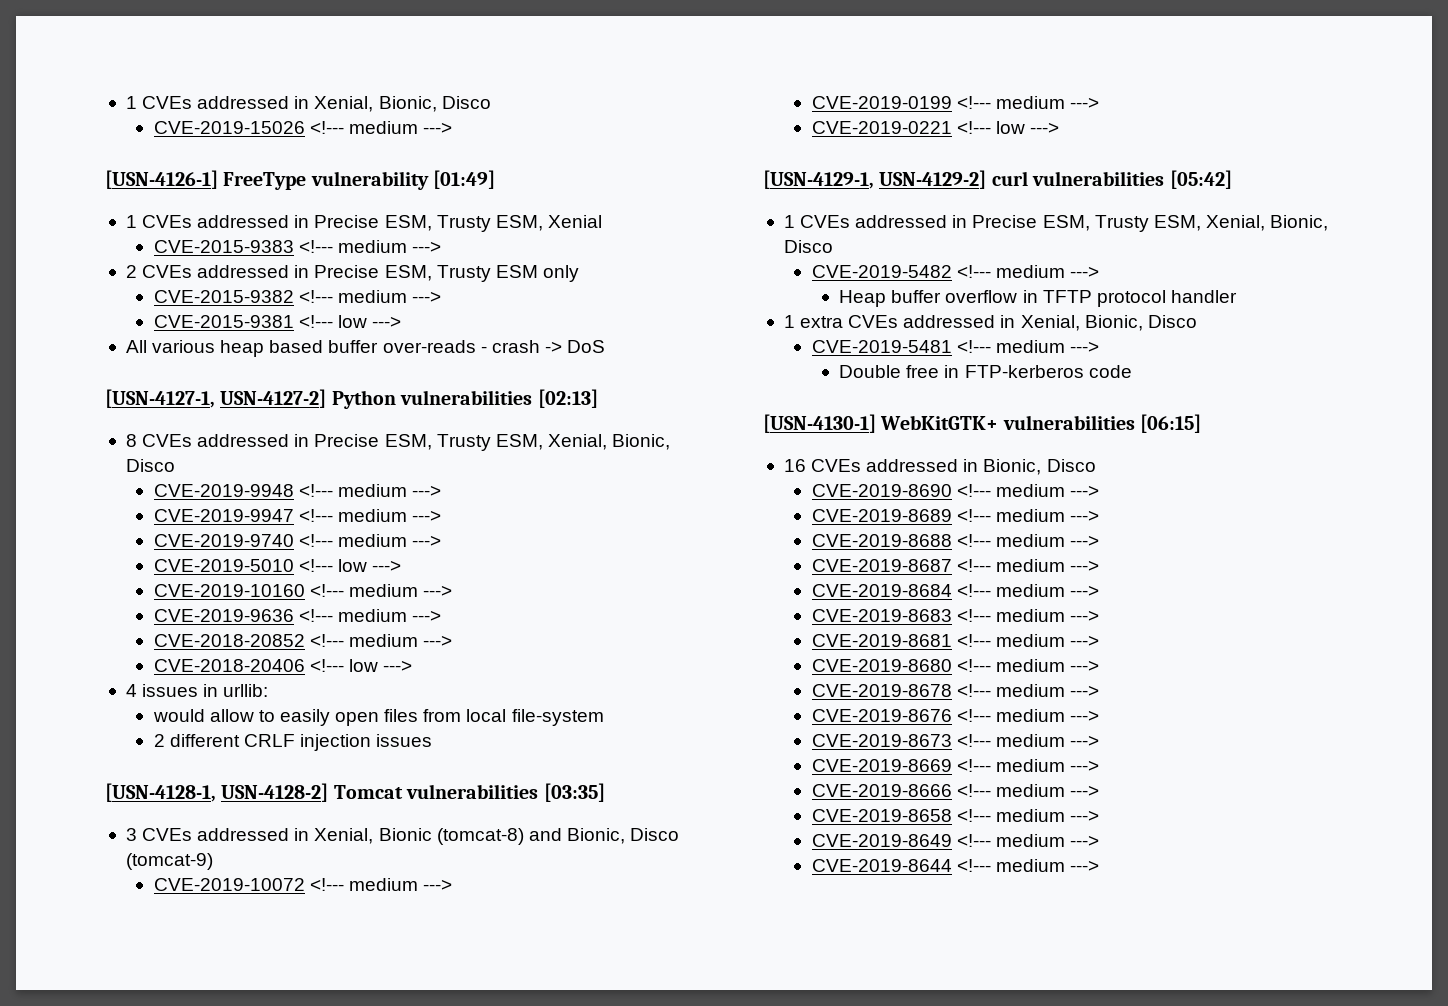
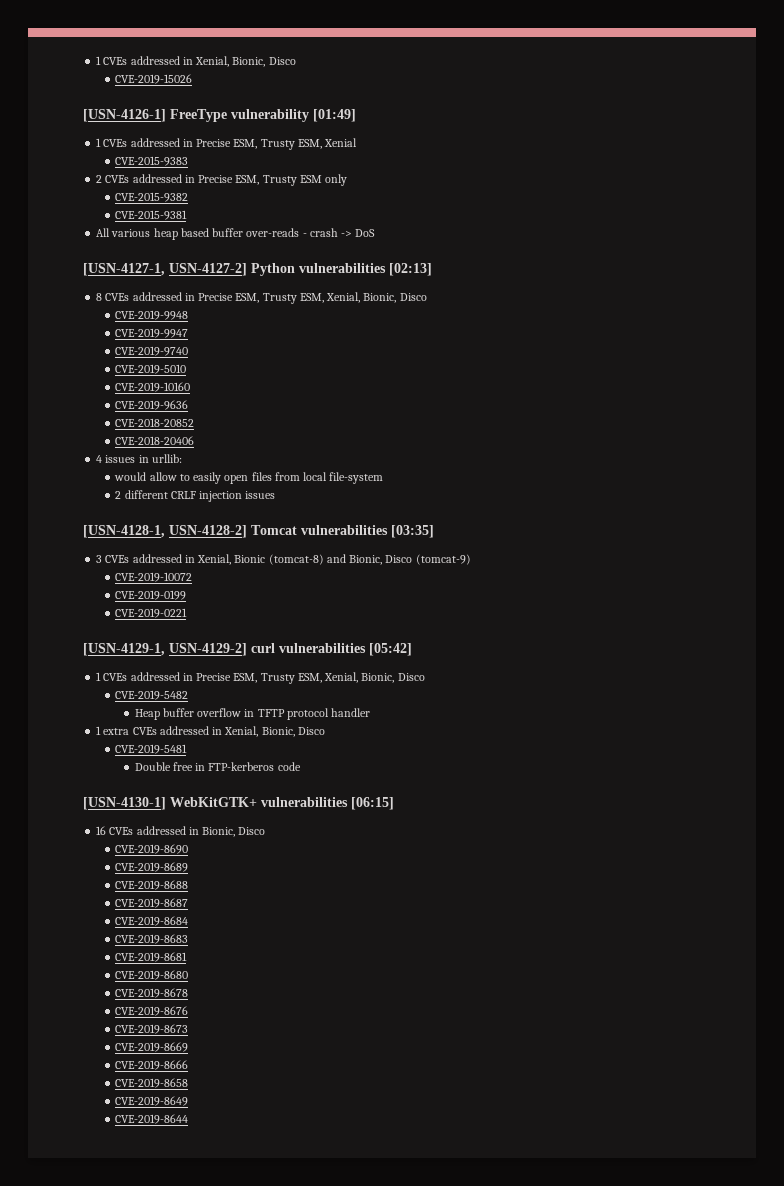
[309,121,452,134] <!--- medium ---> -> (193, 79) none
[298,240,441,253] <!--- medium ---> -> (189, 161) none
[298,290,441,303] [153,315,401,328] <!--- medium ---> // CVE-2015-9381 <!--- low ---> -> [115,210,188,220] // CVE-2015-9381
[298,484,441,497] [153,509,441,522] [153,534,441,547] [153,559,401,572] [153,584,452,597] [153,609,441,622] [153,634,452,647] [153,659,412,672] <!--- medium ---> // CVE-2019-9947 <!--- medium ---> // CVE-2019-9740 <!--- medium ---> // CVE-2019-5010 <!--- low ---> // CVE-2019-10160 <!--- medium ---> // CVE-2019-9636 <!--- medium ---> // CVE-2018-20852 <!--- medium ---> // CVE-2018-20406 <!--- low ---> -> [115,328,189,338] [115,346,189,356] [115,364,187,374] [115,382,191,392] [115,400,189,410] [115,418,195,427] [115,436,195,445] // CVE-2019-9947 // CVE-2019-9740 // CVE-2019-5010 // CVE-2019-10160 // CVE-2019-9636 // CVE-2018-20852 // CVE-2018-20406
[309,878,452,891] [811,96,1099,109] [811,121,1059,134] <!--- medium ---> // CVE-2019-0199 <!--- medium ---> // CVE-2019-0221 <!--- low ---> -> [115,590,187,600] [115,608,188,618] // CVE-2019-0199 // CVE-2019-0221
[956,265,1099,278] <!--- medium ---> -> (189, 695) none
[956,340,1099,353] <!--- medium ---> -> (188, 749) none
[956,484,1099,497] [811,509,1099,522] [811,534,1099,547] [811,559,1099,572] [811,584,1099,597] [811,609,1099,622] [811,634,1099,647] [811,659,1099,672] [811,684,1099,697] [811,709,1099,722] [811,734,1099,747] [811,759,1099,772] [811,784,1099,797] [811,809,1099,822] [811,834,1099,847] [811,859,1099,872] <!--- medium ---> // CVE-2019-8689 <!--- medium ---> // CVE-2019-8688 <!--- medium ---> // CVE-2019-8687 <!--- medium ---> // CVE-2019-8684 <!--- medium ---> // CVE-2019-8683 <!--- medium ---> // CVE-2019-8681 <!--- medium ---> // CVE-2019-8680 <!--- medium ---> // CVE-2019-8678 <!--- medium ---> // CVE-2019-8676 <!--- medium ---> // CVE-2019-8673 <!--- medium ---> // CVE-2019-8669 <!--- medium ---> // CVE-2019-8666 <!--- medium ---> // CVE-2019-8658 <!--- medium ---> // CVE-2019-8649 <!--- medium ---> // CVE-2019-8644 <!--- medium ---> -> [115,862,189,872] [115,880,189,890] [115,898,189,908] [115,916,189,926] [115,934,189,944] [115,952,188,962] [115,970,189,980] [115,988,189,998] [115,1006,189,1016] [115,1024,189,1034] [115,1042,189,1052] [115,1060,189,1070] [115,1078,189,1088] [115,1096,189,1106] [115,1114,189,1124] // CVE-2019-8689 // CVE-2019-8688 // CVE-2019-8687 // CVE-2019-8684 // CVE-2019-8683 // CVE-2019-8681 // CVE-2019-8680 // CVE-2019-8678 // CVE-2019-8676 // CVE-2019-8673 // CVE-2019-8669 // CVE-2019-8666 // CVE-2019-8658 // CVE-2019-8649 // CVE-2019-8644

